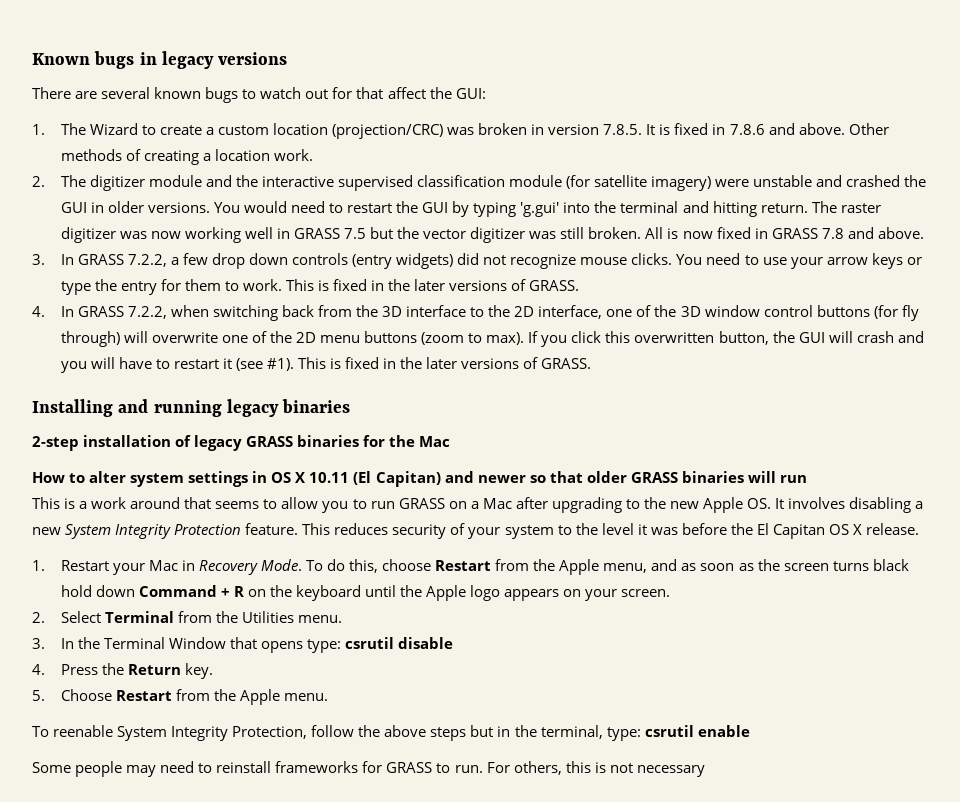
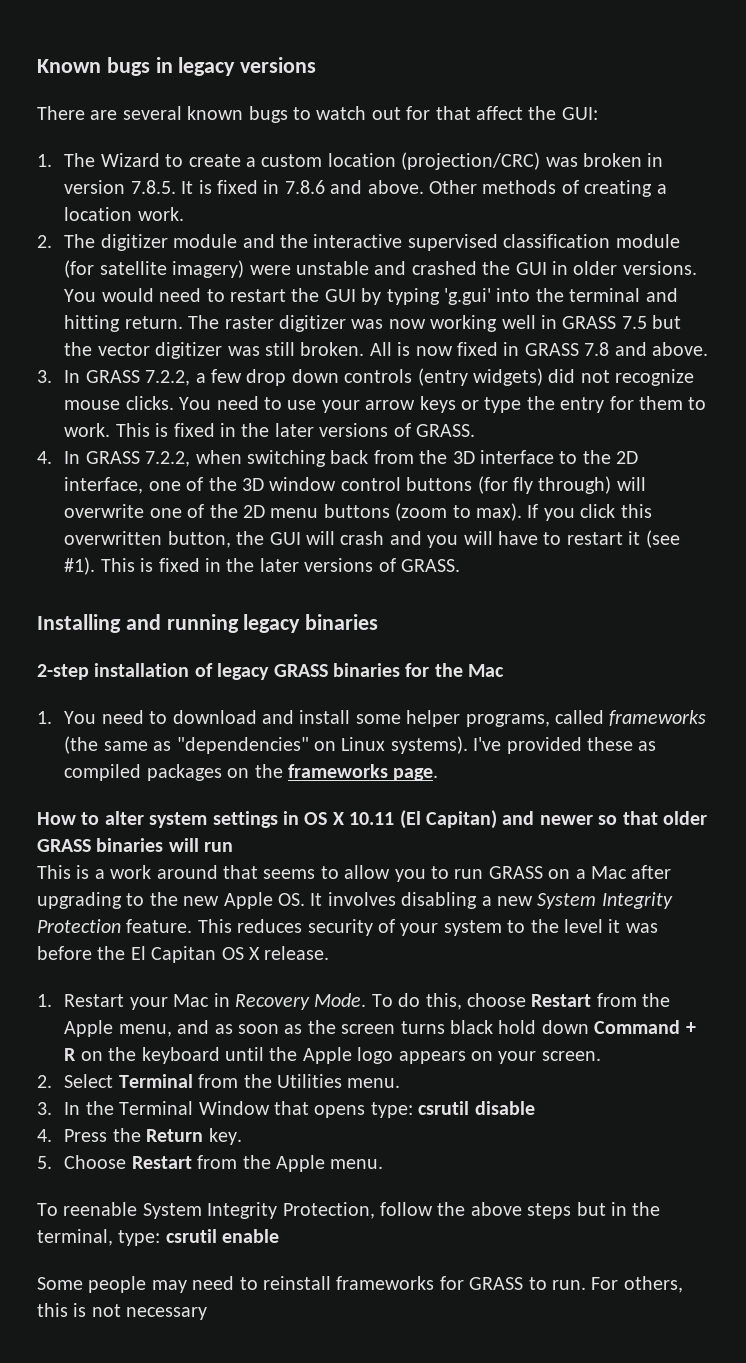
(451, 441) none -> [37,710,707,727] [64,736,657,754] [64,764,439,781] // 1. You need to download and install some helper programs, called frameworks (the same as "dependencies" on Linux systems). I've provided these as compiled packages on the frameworks page.

